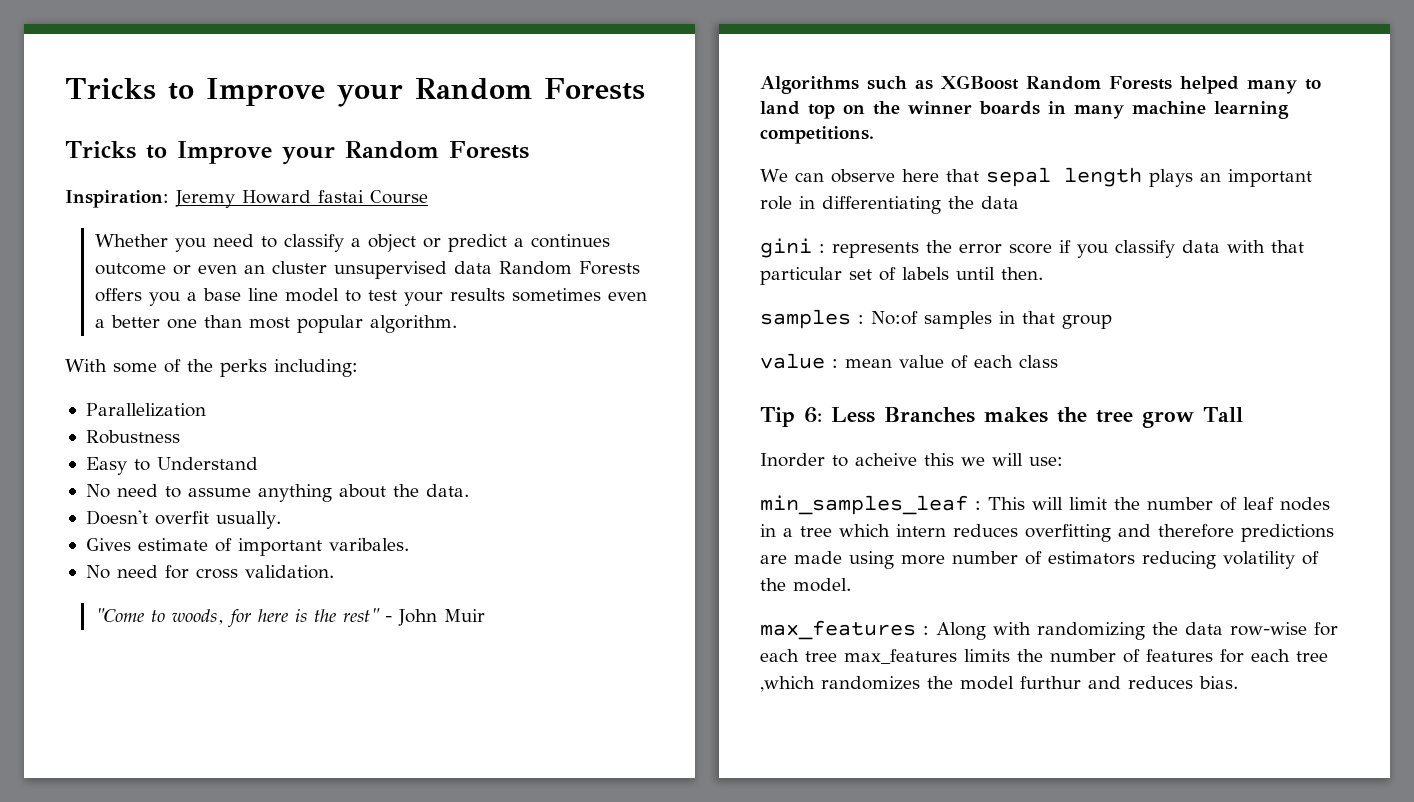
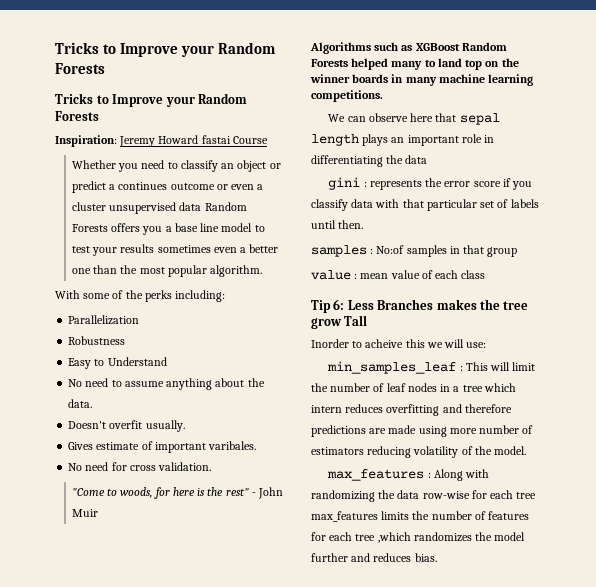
[350,238,361,247] a -> [221,163,235,169] an
[243,265,265,274] an -> [257,184,264,190] a
(242, 321) none -> [120,265,138,274] the
[1020,676,1081,689] furthur -> [311,553,348,562] further

